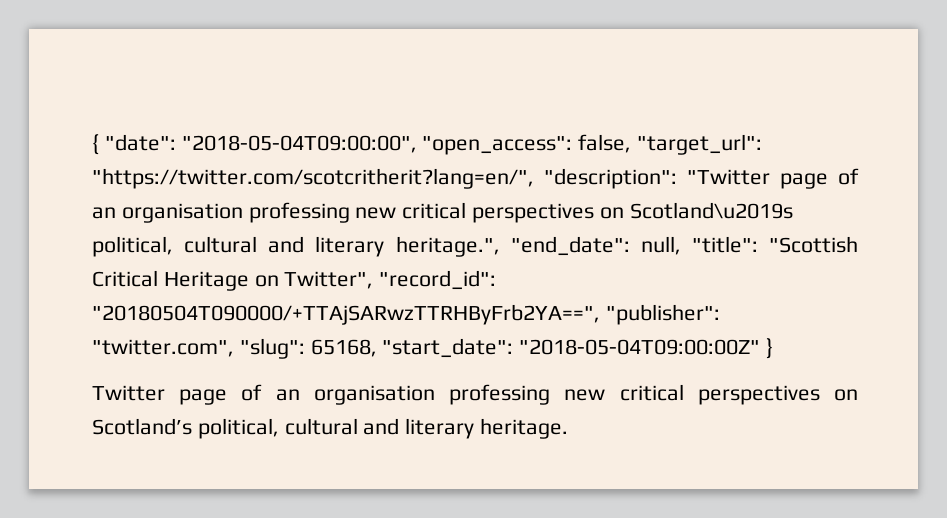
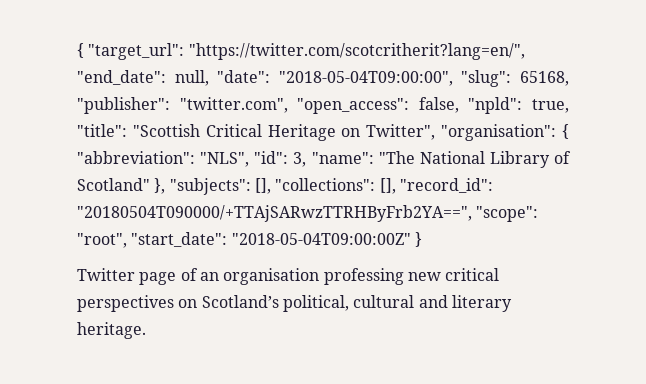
[92,134,763,155] [92,168,859,189] [92,202,793,223] [92,236,681,257] { "date": "2018-05-04T09:00:00", "open_access": false, "target_url": "https://twitter.com/scotcritherit?lang=en/", "description": "Twitter page of an organisation professing new critical perspectives on Scotland\u2019s political, cultural and literary heritage.", "end_date": null, -> [77,43,525,60] [77,70,569,87] [77,97,570,114] { "target_url": "https://twitter.com/scotcritherit?lang=en/", "end_date": null, "date": "2018-05-04T09:00:00", "slug": 65168, "publisher": "twitter.com", "open_access": false, "npld": true,
[379,270,497,290] [92,304,720,325] [92,338,377,359] "record_id": "20180504T090000/+TTAjSARwzTTRHByFrb2YA==", "publisher": "twitter.com", "slug": 65168, -> [441,124,570,141] [77,151,571,168] [77,178,493,195] [77,205,539,222] [77,233,127,248] "organisation": { "abbreviation": "NLS", "id": 3, "name": "The National Library of Scotland" }, "subjects": [], "collections": [], "record_id": "20180504T090000/+TTAjSARwzTTRHByFrb2YA==", "scope": "root",

